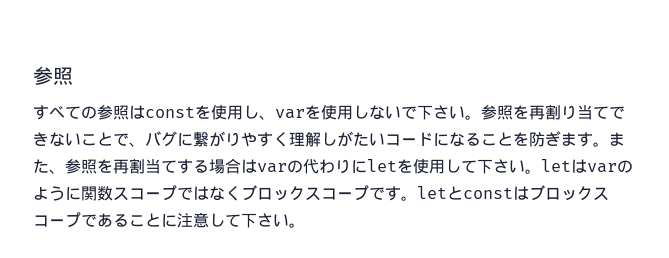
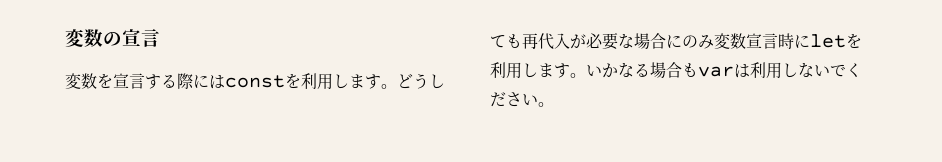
[33,66,73,85] [33,104,625,120] [33,131,625,147] [33,158,633,174] [33,185,609,201] [33,212,257,228] 参照 // すべての参照はconstを使用し、varを使用しないで下さい。参照を再割り当てできないことで、バグに繋がりやすく理解しがたいコードになることを防ぎます。また、参照を再割当てする場合はvarの代わりにletを使用して下さい。letはvarのように関数スコープではなくブロックスコープです。letとconstはブロックスコープであることに注意して下 -> [65,29,160,47] [65,73,445,90] [490,33,862,50] [490,62,862,79] [490,92,506,107] 変数の宣言 // 変数を宣言する際にはconstを利用します。どうしても再代入が必要な場合にのみ変数宣言時にletを利用します。いかなる場合もvarは利用しないでくだ

